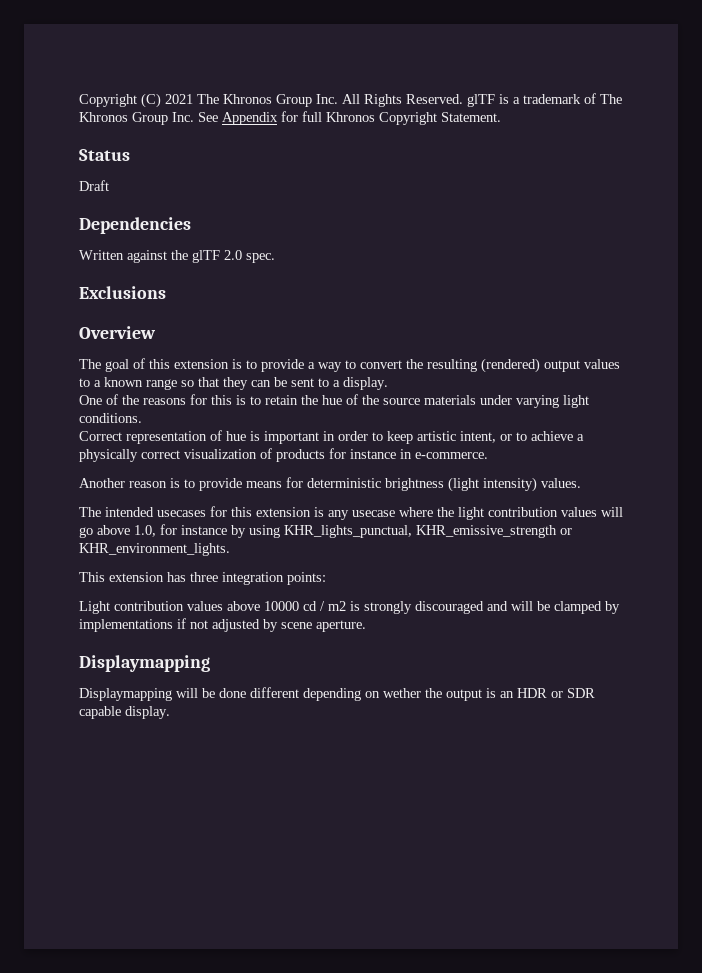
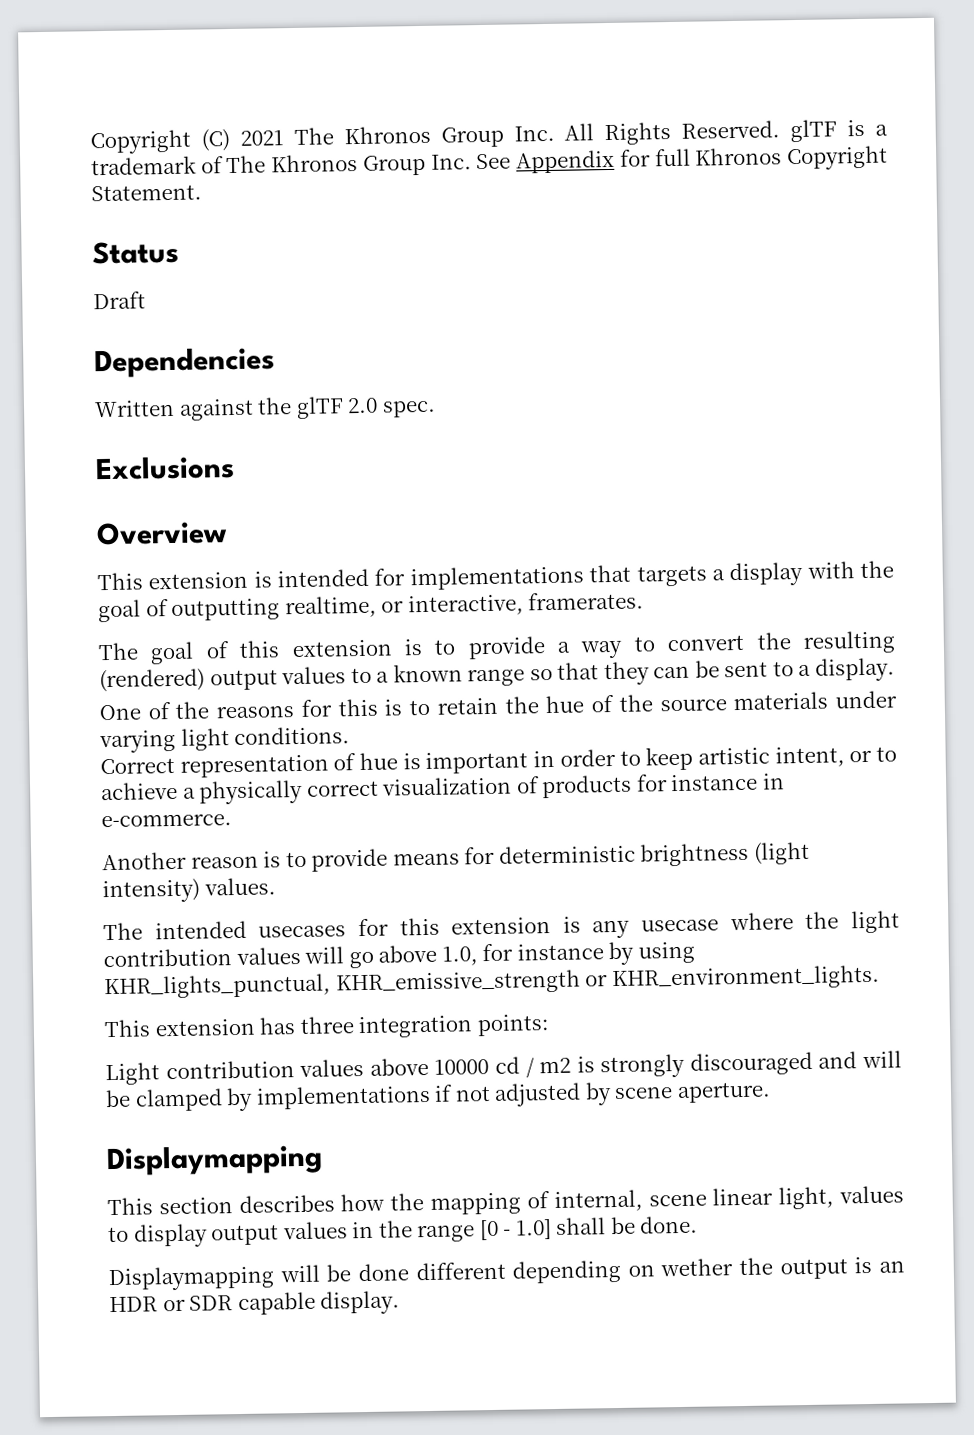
(156, 332) none -> [97,560,895,591] [98,591,645,623] // This extension is intended for implementations that targets a display with the goal of outputting realtime, or interactive, framerates.
(210, 663) none -> [107,1185,905,1216] [108,1215,699,1248] // This section describes how the mapping of internal, scene linear light, values to display output values in the range [0 - 1.0] shall be done.

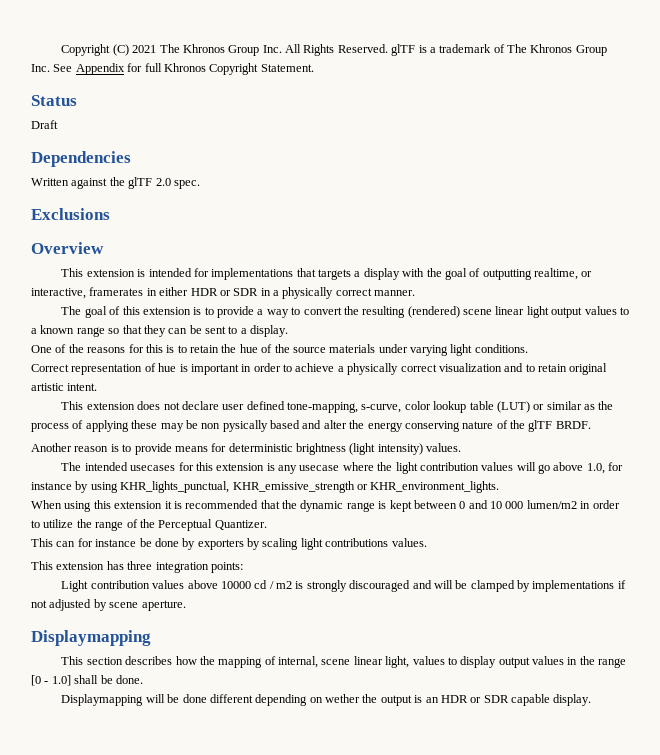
[528,591,645,611] framerates. -> [89,287,416,299] framerates in either HDR or SDR in a physically correct manner.
(205, 680) none -> [463,306,549,318] scene linear light
[645,746,898,771] keep artistic intent, or to -> (292, 368) none
[515,773,785,799] [101,813,232,828] of products for instance in e-commerce. -> [504,363,608,375] [31,383,98,391] [61,401,614,413] [31,420,591,432] and to retain original artistic intent. // This extension does not declare user defined tone-mapping, s-curve, color lookup table (LUT) or similar as the process of applying these may be non pysically based and alter the energy conserving nature of the glTF BRDF.
(880, 978) none -> [31,500,620,512] [31,519,267,531] [31,538,427,550] // When using this extension it is recommended that the dynamic range is kept between 0 and 10 000 lumen/m2 in order to utilize the range of the Perceptual Quantizer. // This can for instance be done by exporters by scaling light contributions values.

